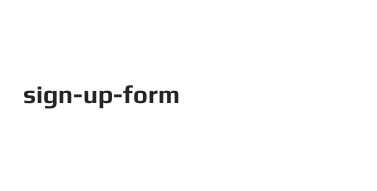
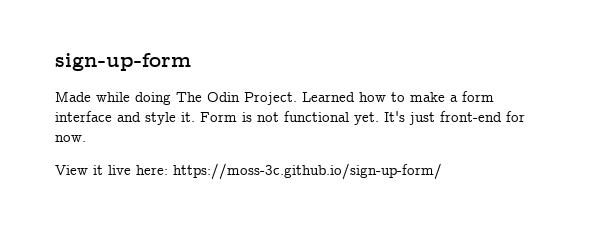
(180, 97) none -> [55,91,494,105] [55,111,525,125] [55,135,86,142] [55,163,442,180] // Made while doing The Odin Project. Learned how to make a form interface and style it. Form is not functional yet. It's just front-end for now. // View it live here: https://moss-3c.github.io/sign-up-form/

